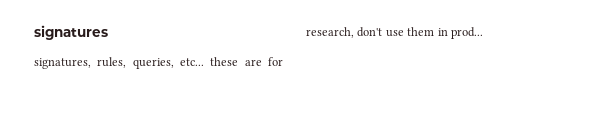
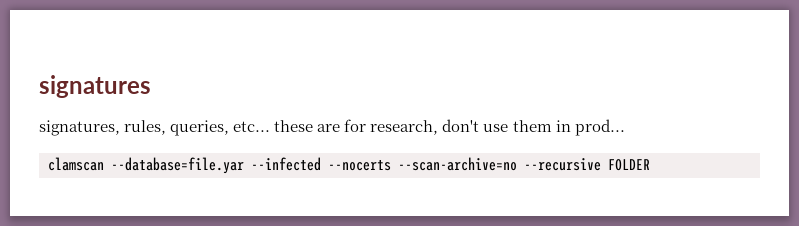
(483, 33) none -> [48,157,650,174] // clamscan --database=file.yar --infected --nocerts --scan-archive=no --recursive FOLDER

